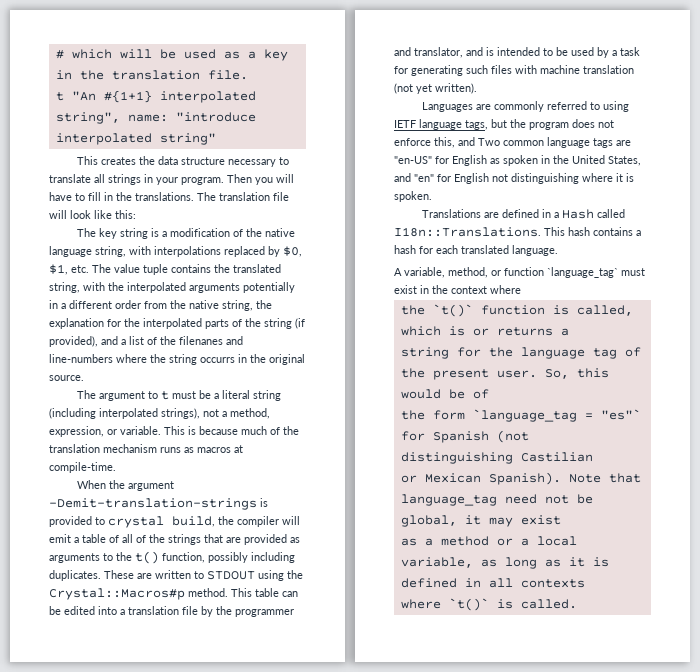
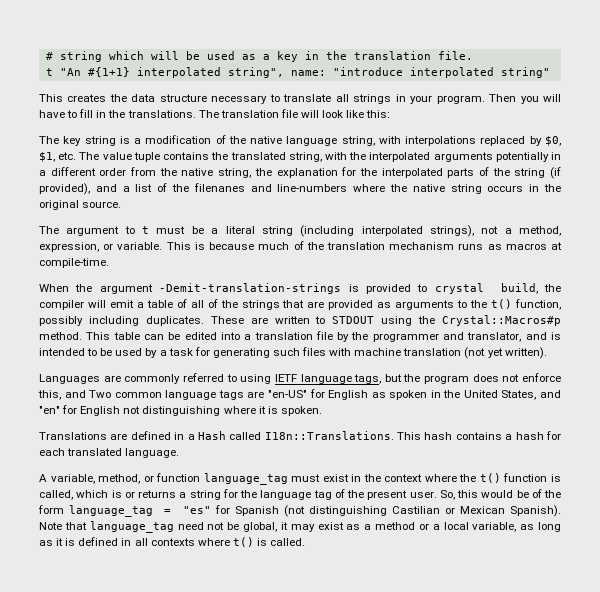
(64, 54) none -> [59,51,102,62] string
[169,354,235,365] string occurrs -> [412,184,524,194] native string occurs
[547,267,618,278] `language_tag` -> [203,473,288,485] language_tag
[400,304,473,317] // the `t()` -> [459,473,501,483] the t()
(569, 332) // -> (187, 495) none
(489, 394) // -> (542, 493) none
[472,409,641,422] `language_tag = "es"` -> [69,505,211,517] language_tag = "es"
(593, 457) // -> (440, 510) none
(561, 520) // -> (344, 526) none
[400,598,489,611] // where `t()` -> [197,537,254,547] where t()

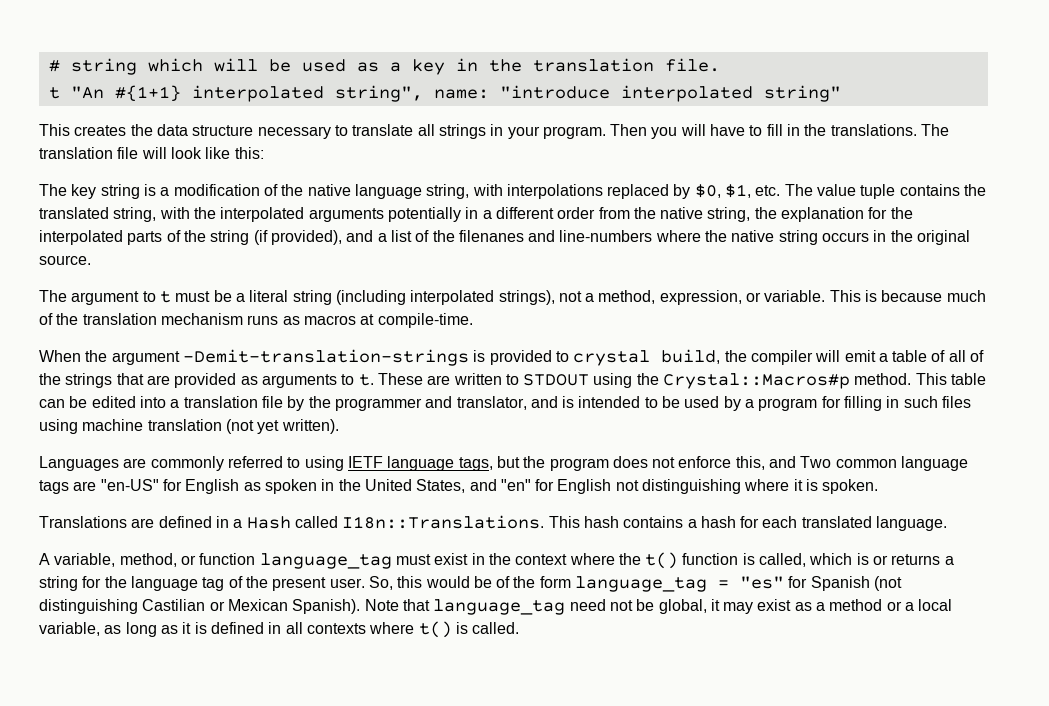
[470,299,561,310] [39,316,204,326] the t() function, possibly including duplicates. -> [358,374,374,386] t.
[168,347,270,358] task for generating -> [758,396,900,411] program for filling in
[329,348,352,356] with -> [39,419,78,434] using

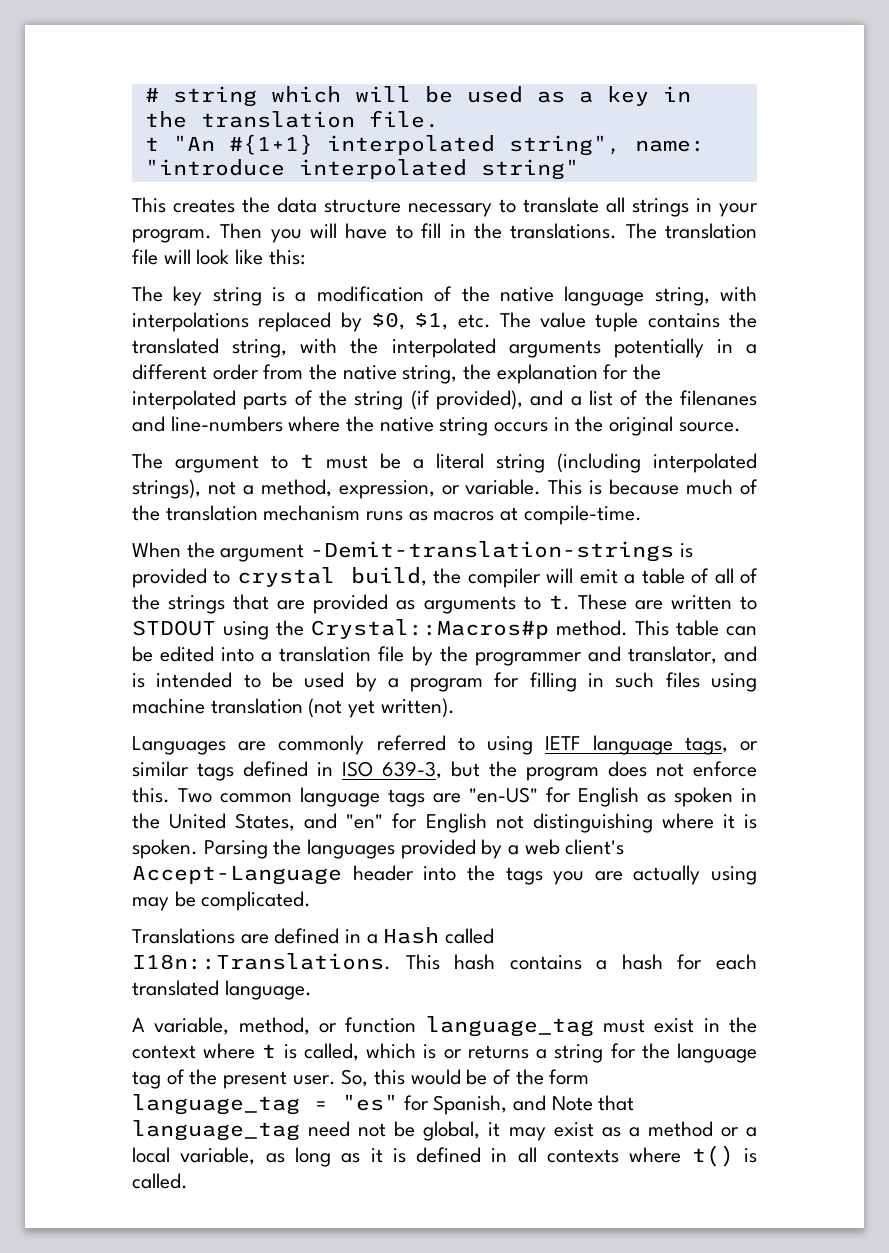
(493, 464) none -> [740,741,758,751] [132,761,442,781] or similar tags defined in ISO 639-3,
[735,456,797,470] this, and -> [132,787,170,803] this.
(879, 486) none -> [203,839,625,859] [132,865,757,885] [132,891,312,911] Parsing the languages provided by a web client's Accept-Language header into the tags you are actually using may be complicated.
[618,552,739,569] the t() function -> [262,1044,277,1058] t
[810,576,903,591] [39,599,361,614] Spanish (not distinguishing Castilian or Mexican Spanish). -> [433,1095,547,1115] Spanish, and

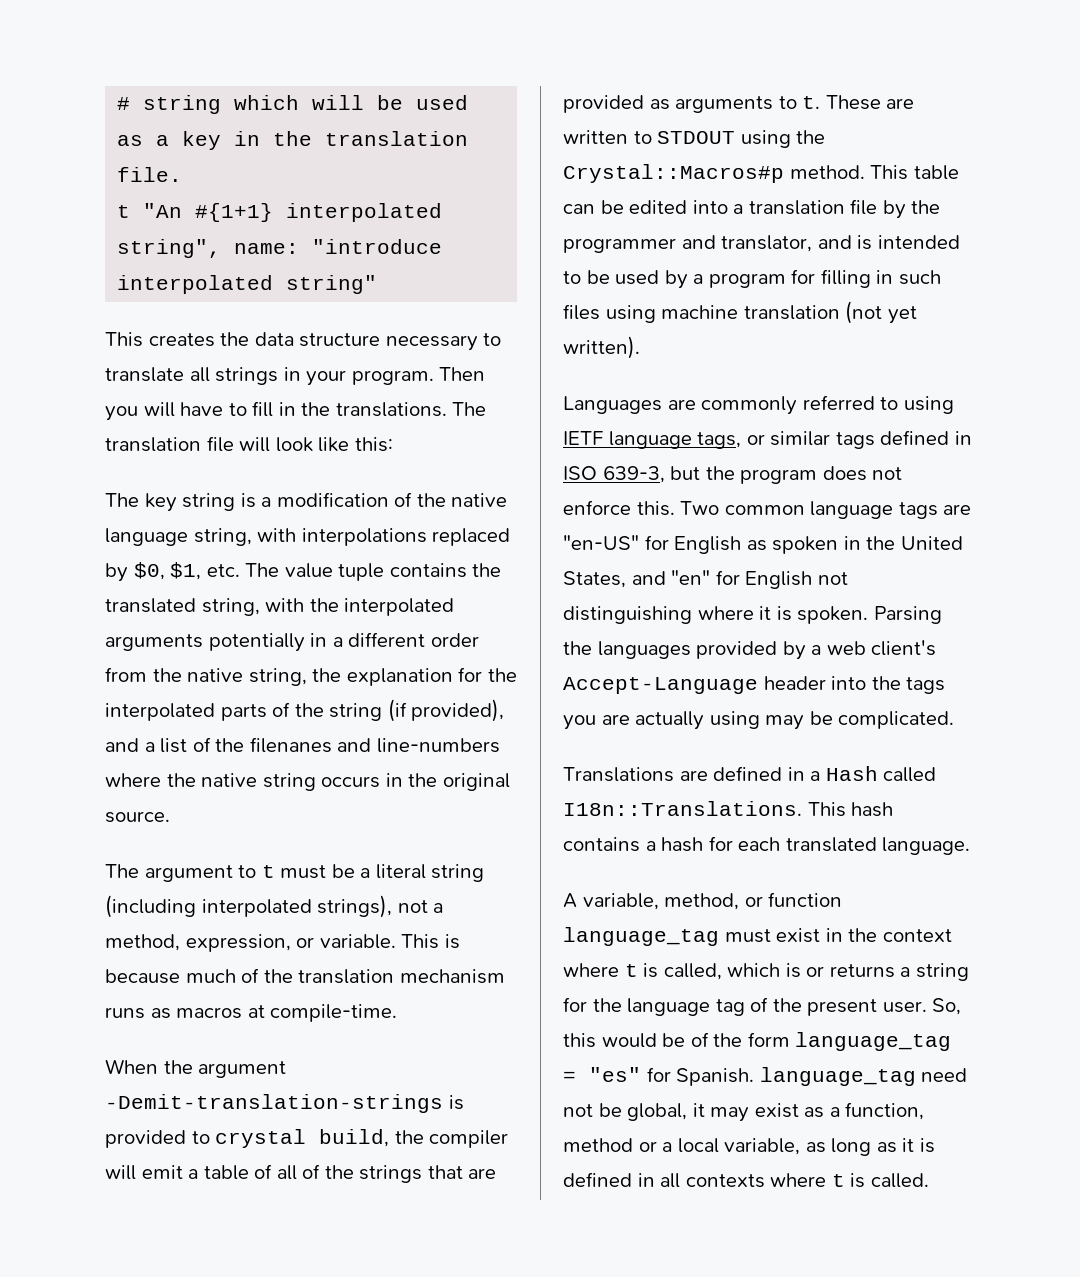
[433,1095,635,1115] Spanish, and Note that -> [676,1068,755,1086] Spanish.
(640, 1132) none -> [845,1102,925,1120] function,
[691,1145,734,1167] t() -> [831,1174,845,1187] t

